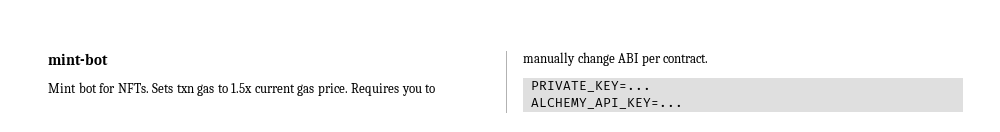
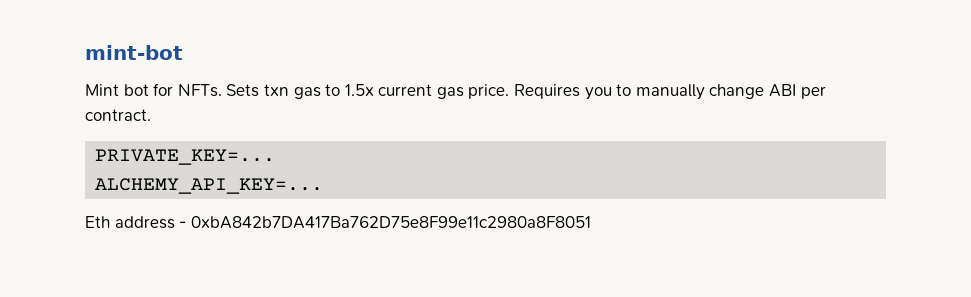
(683, 103) none -> [85,216,591,229] // Eth address - 0xbA842b7DA417Ba762D75e8F99e11c2980a8F8051

